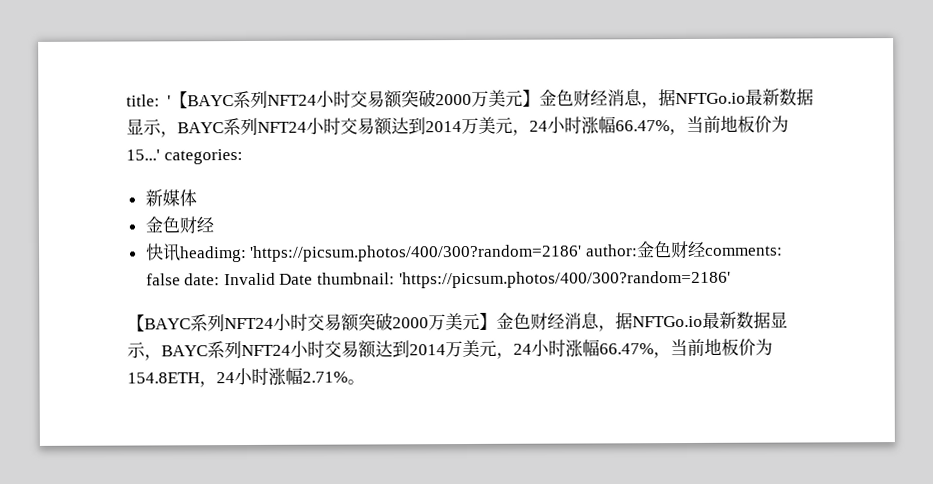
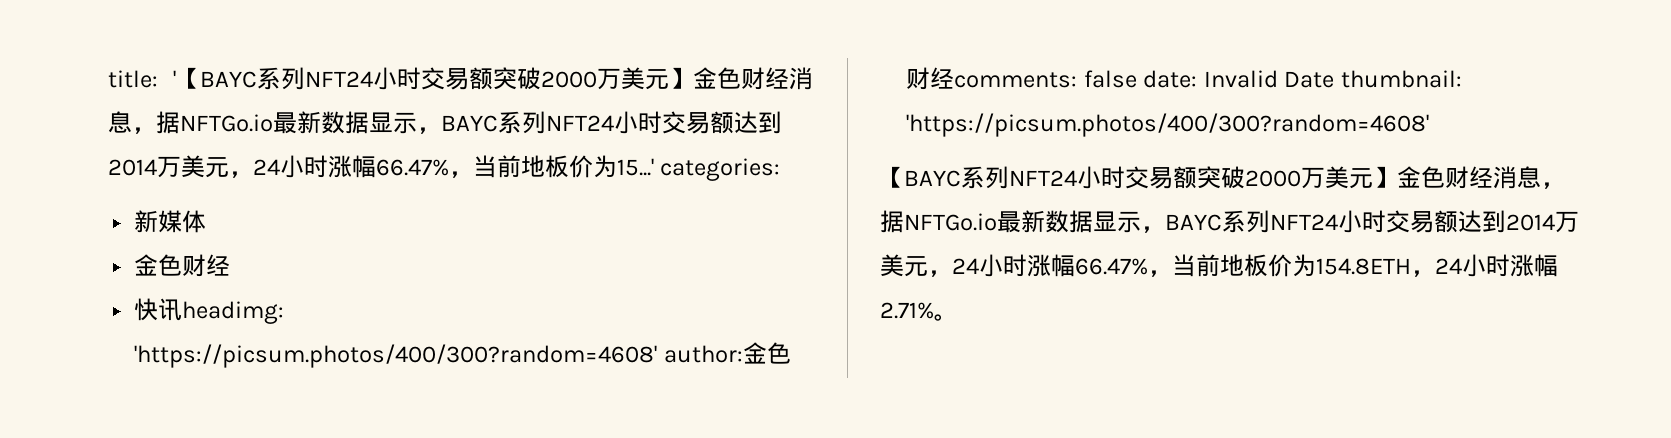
[250,244,583,262] 'https://picsum.photos/400/300?random=2186' -> [134,344,658,368] 'https://picsum.photos/400/300?random=4608'
[398,270,731,289] 'https://picsum.photos/400/300?random=2186' -> [906,113,1430,137] 'https://picsum.photos/400/300?random=4608'

